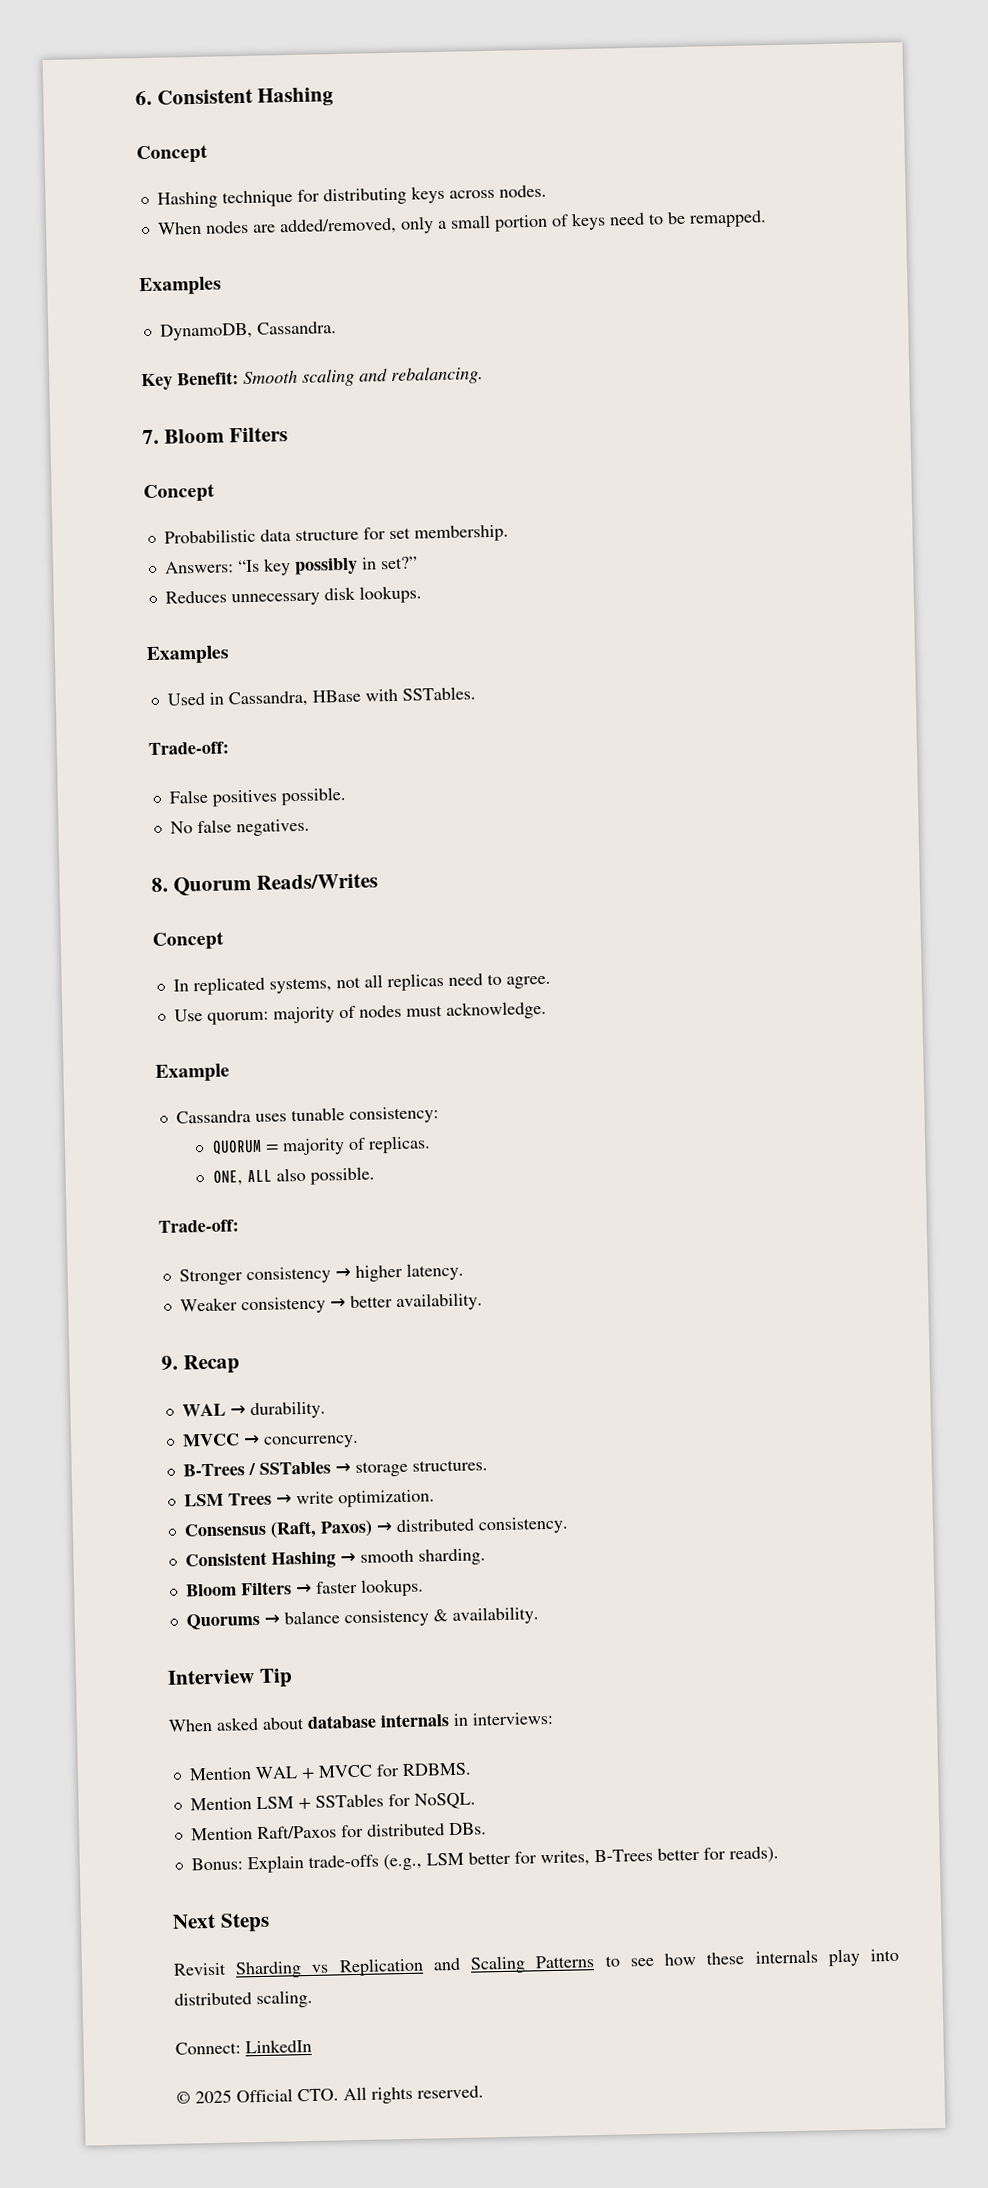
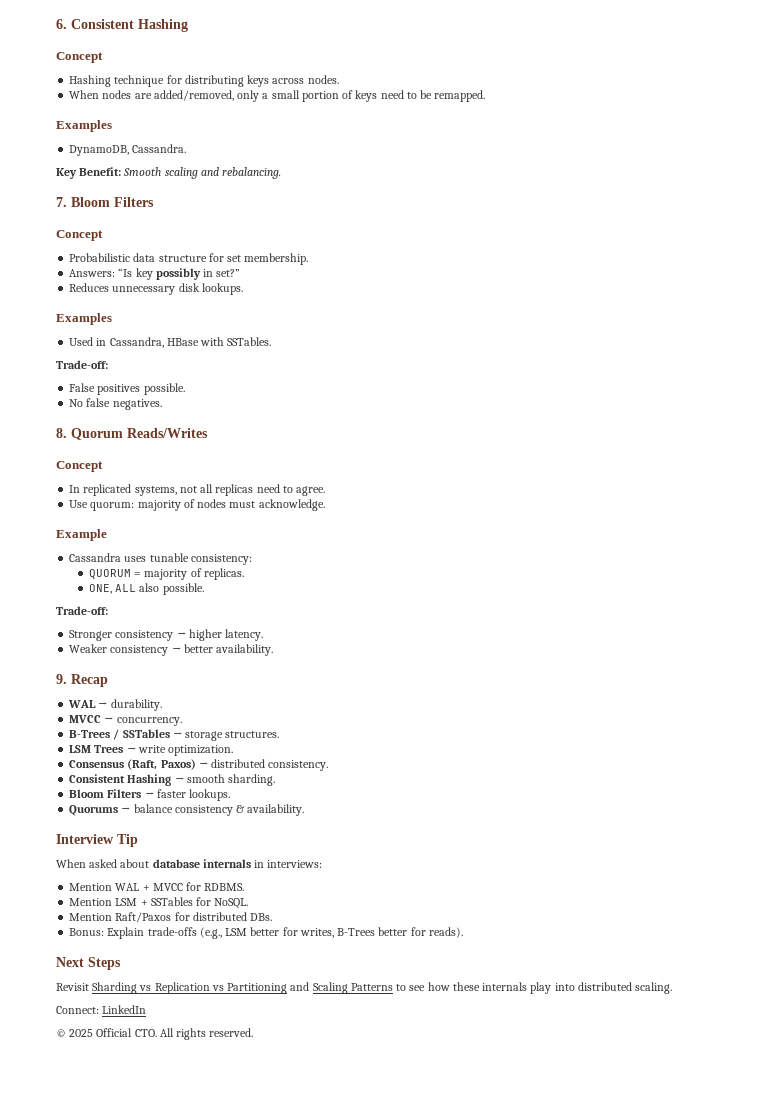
(424, 1967) none -> [211,983,288,994] vs Partitioning

